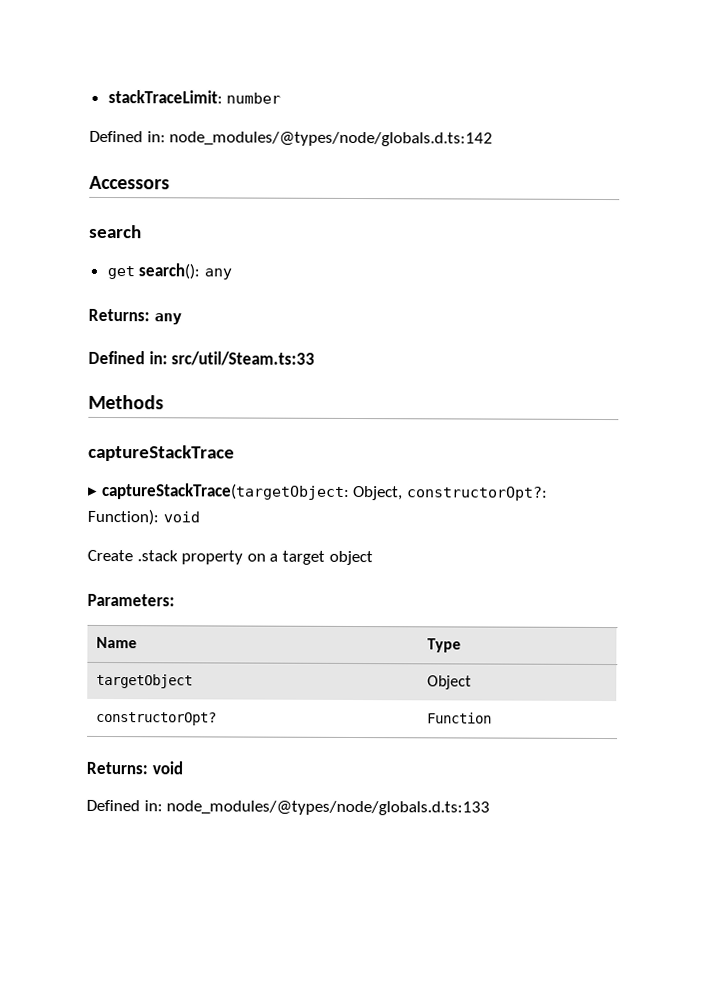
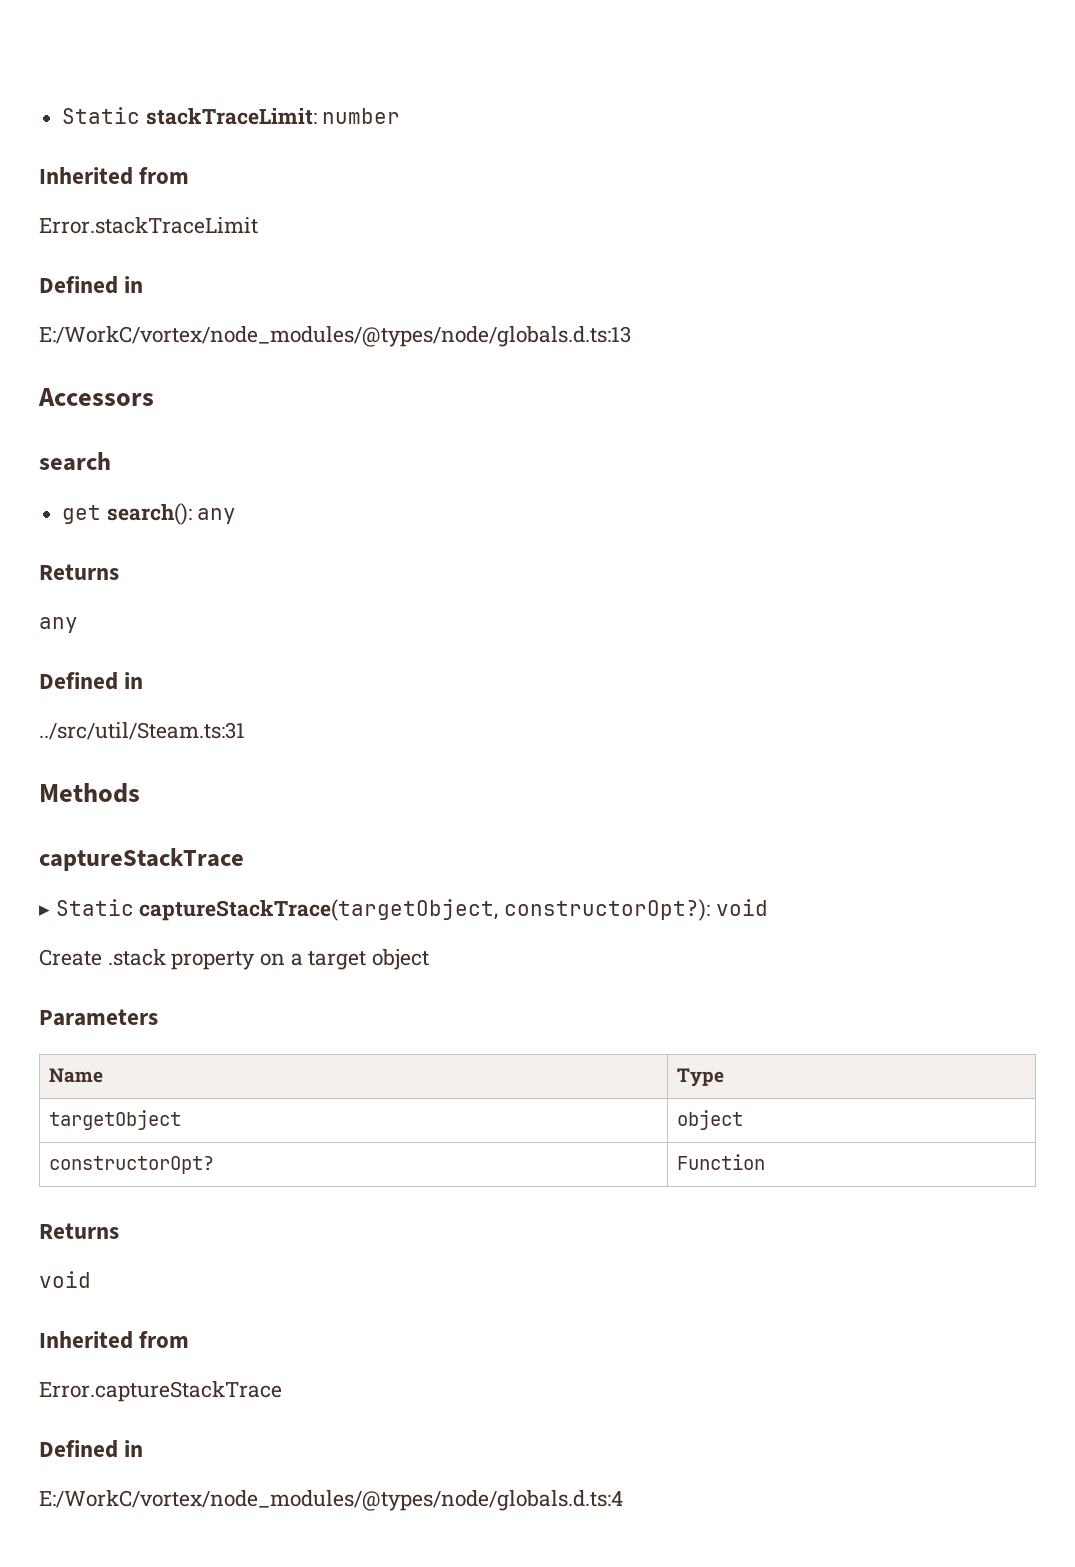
(107, 97) none -> [62,107,141,124] Static
[89,130,494,147] // Defined in: node_modules/@types/node/globals.d.ts:142 -> [39,167,190,185] [39,217,258,234] [39,276,144,294] [39,326,631,347] // Inherited from // Error.stackTraceLimit // Defined in // E:/WorkC/vortex/node_modules/@types/node/globals.d.ts:13
[88,308,150,322] Returns: -> [39,564,119,580] Returns //
[148,351,316,366] in: src/util/Steam.ts:33 -> [124,672,144,689] [39,722,245,740] in // ../src/util/Steam.ts:31
[100,482,548,501] [87,508,159,526] captureStackTrace(targetObject: Object, constructorOpt?: Function): -> [55,899,711,921] Static captureStackTrace(targetObject, constructorOpt?):
[87,593,175,607] Parameters: -> [39,1009,158,1026] Parameters
[427,675,473,690] Object -> [676,1110,743,1130] object
[86,761,183,775] [86,799,491,816] Returns: void // Defined in: node_modules/@types/node/globals.d.ts:133 -> [39,1223,119,1239] [39,1271,91,1288] [39,1331,190,1349] [39,1381,282,1402] [39,1440,144,1458] [39,1490,623,1511] Returns // void // Inherited from // Error.captureStackTrace // Defined in // E:/WorkC/vortex/node_modules/@types/node/globals.d.ts:4

